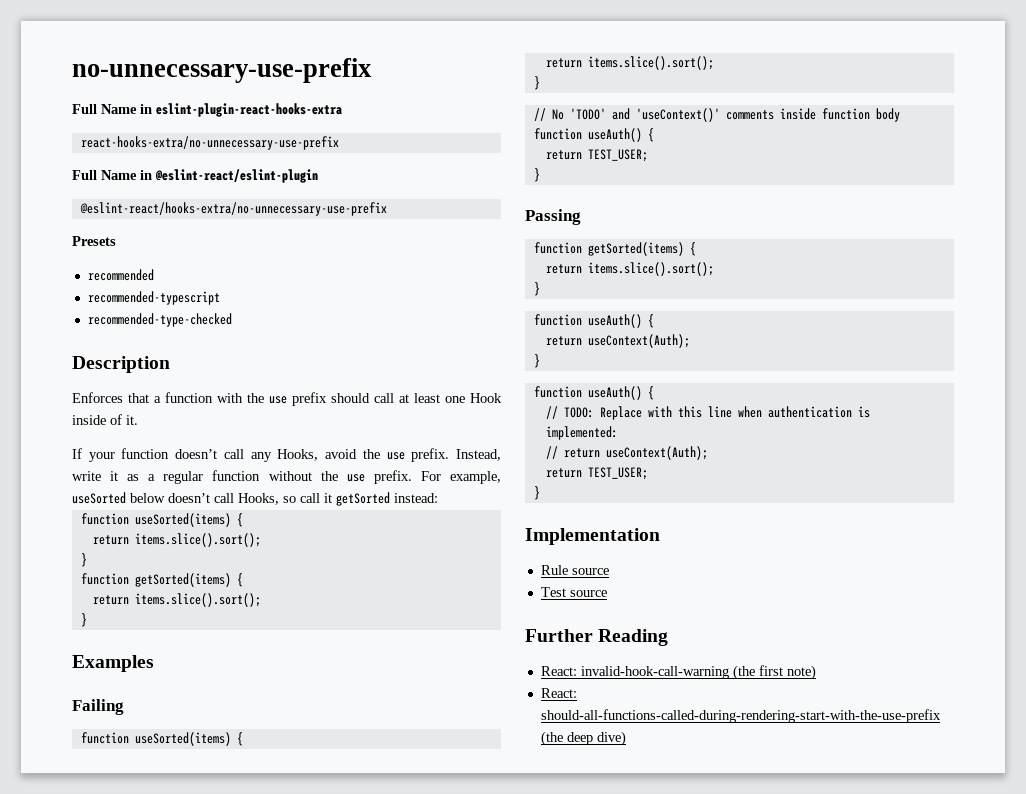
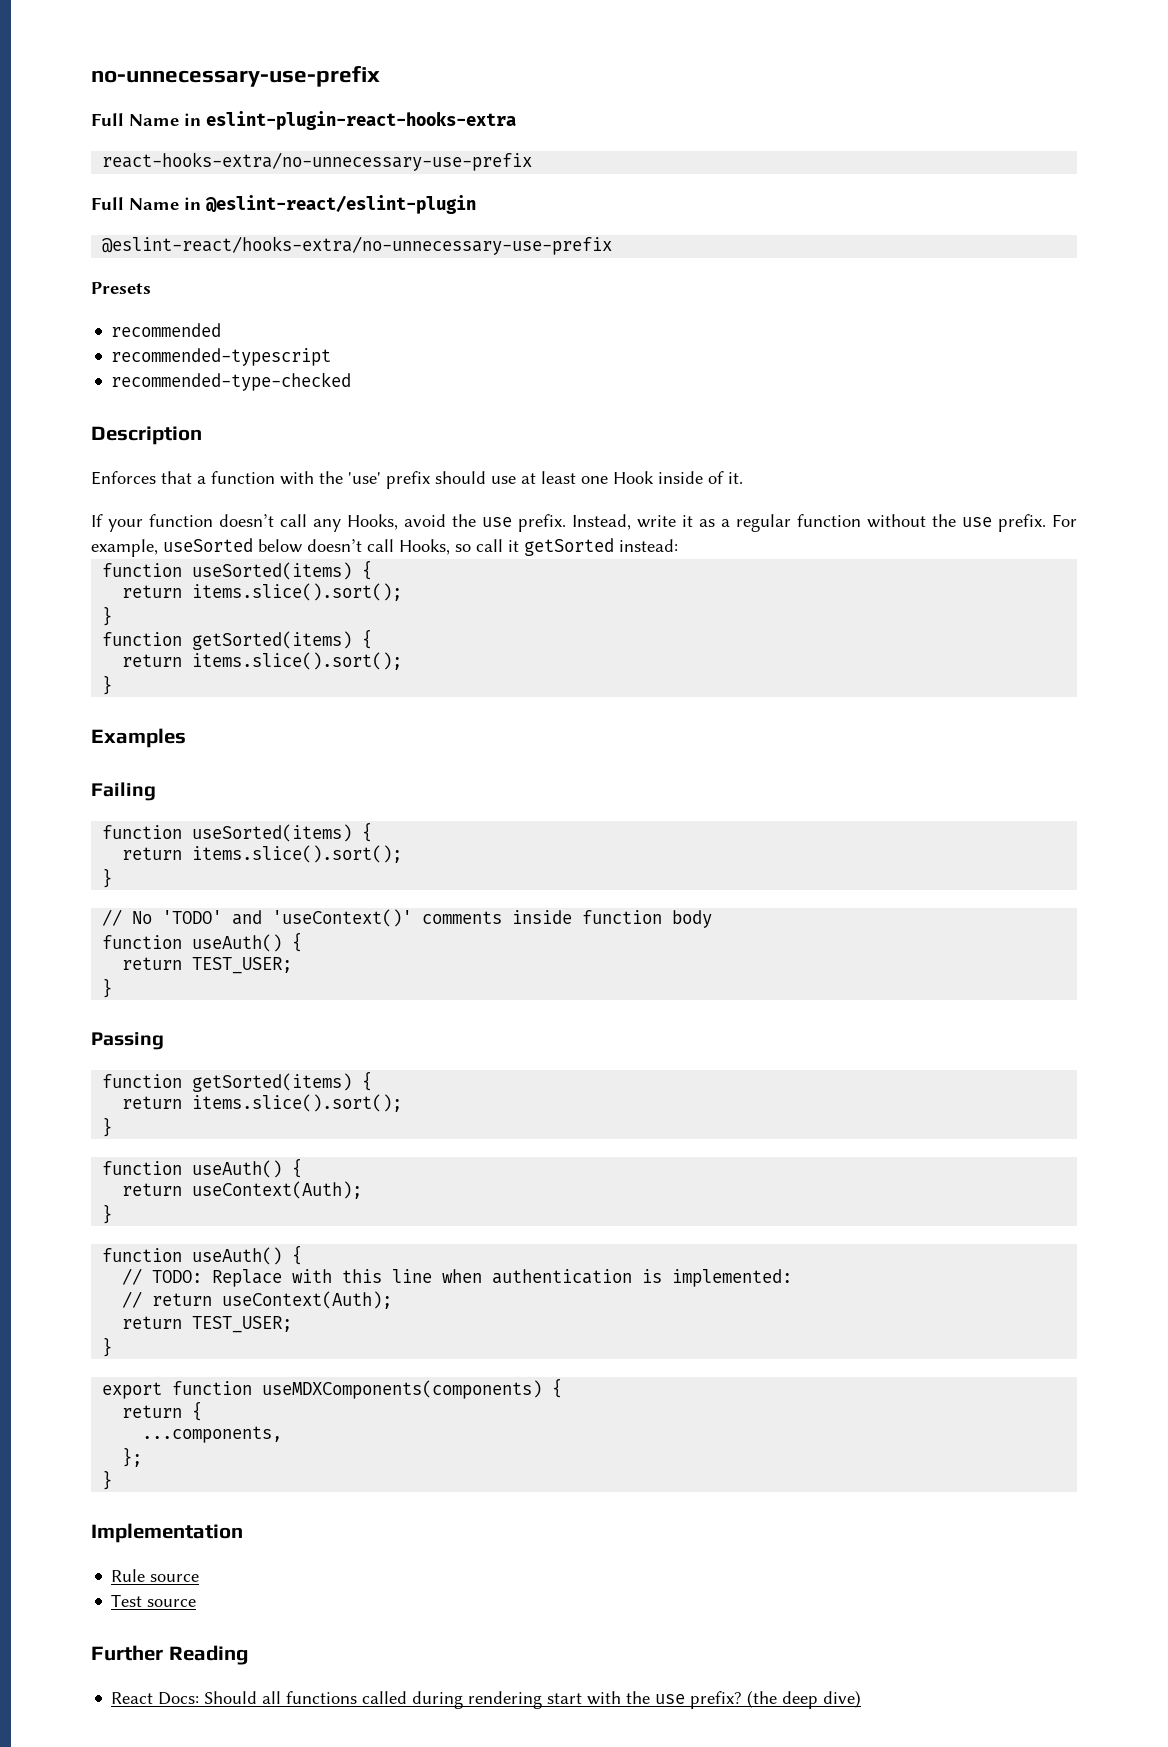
[269,396,287,404] use -> [348,472,381,484] 'use'
[374,393,394,403] call -> [491,476,516,484] use
(540, 493) none -> [102,1378,563,1399] [122,1401,203,1421] [142,1426,283,1443] [122,1447,143,1467] [102,1470,113,1490] // export function useMDXComponents(components) { // return { // ...components, // }; // }
[540,665,816,680] [540,688,577,698] [540,709,941,723] React: invalid-hook-call-warning (the first note) // React: should-all-functions-called-during-rendering-start-with-the-use-prefix -> [111,1691,743,1709] React Docs: Should all functions called during rendering start with the use prefix?

